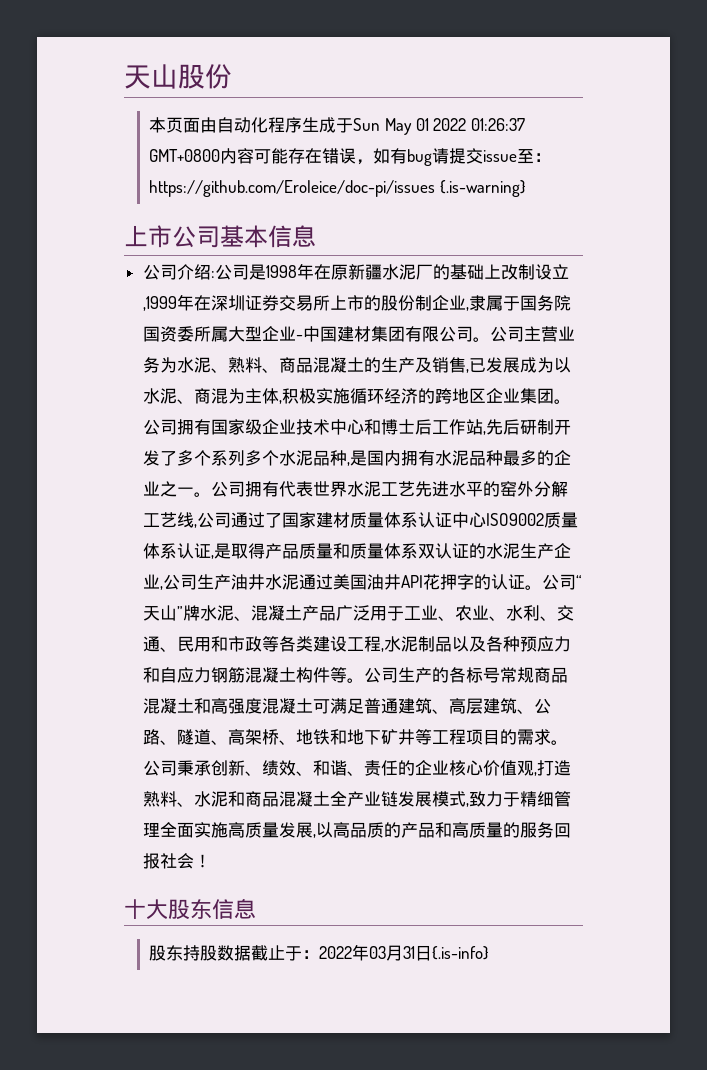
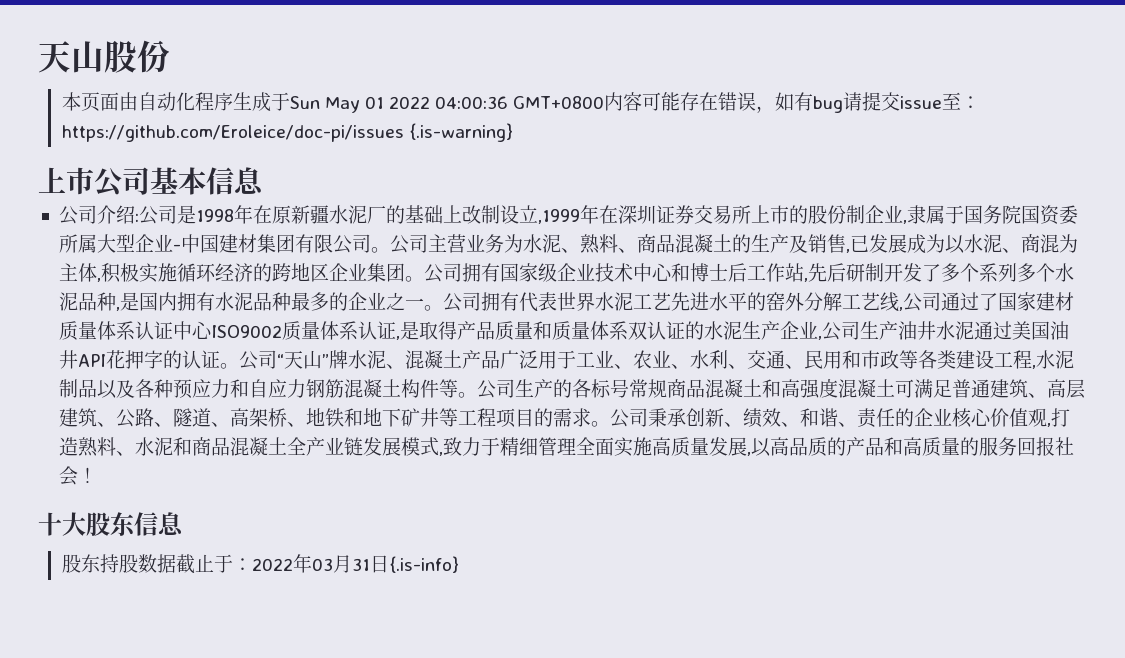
[470,118,525,131] 01:26:37 -> [435,96,509,109] 04:00:36

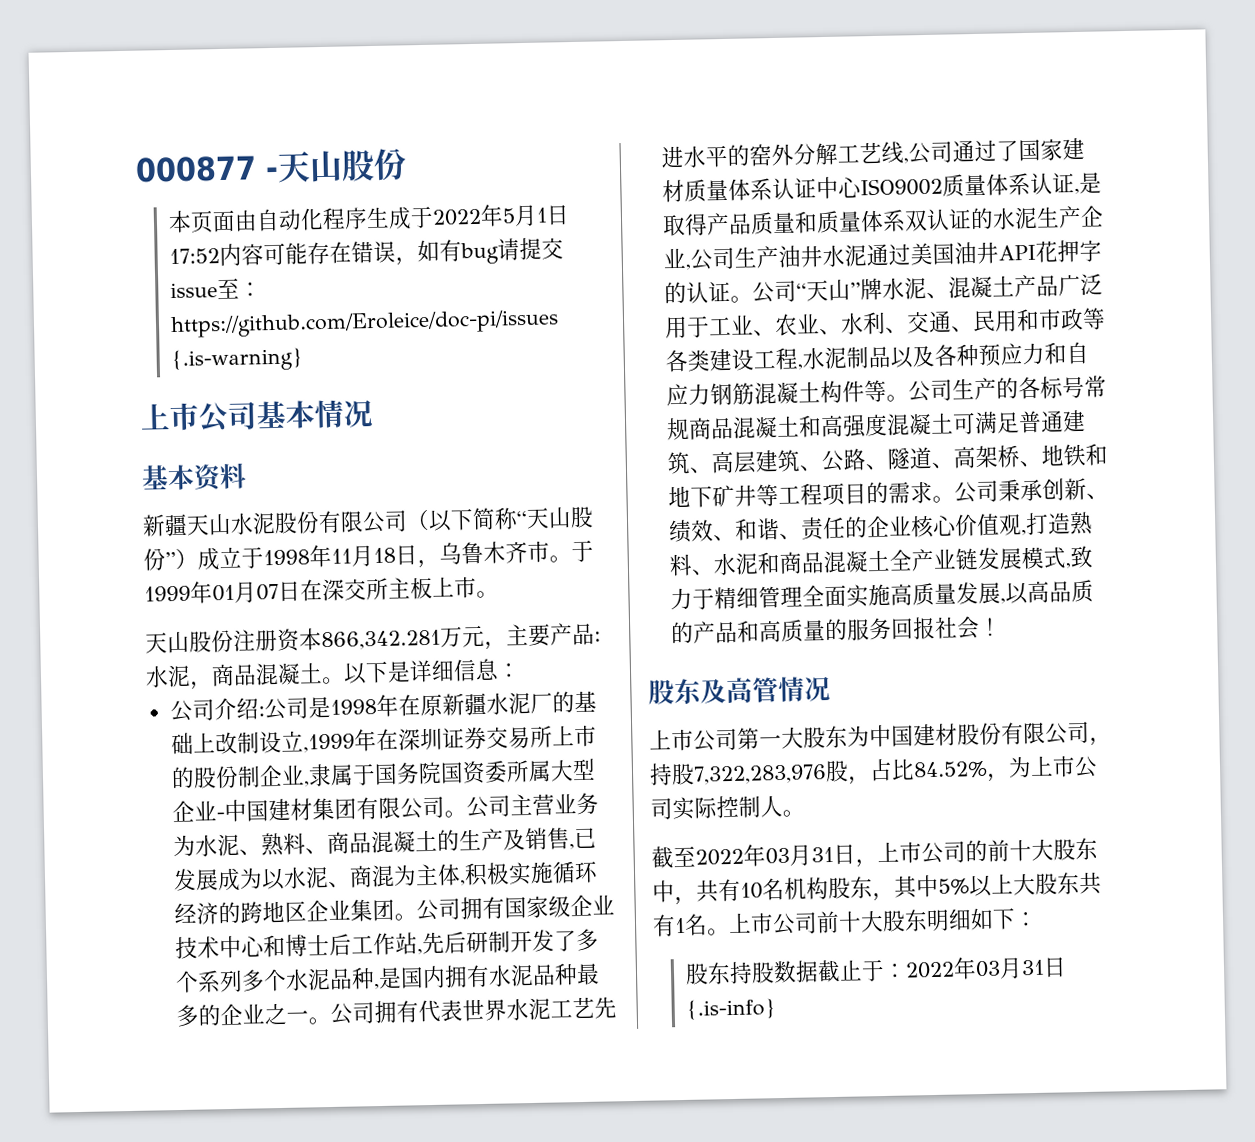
(38, 57) none -> [135,155,279,183] 000877 -
[289,96,605,113] Sun May 01 2022 04:00:36 GMT+0800 -> [431,204,570,227] [168,248,220,265] 2022年5月1日17:52
[206,167,264,195] 信息 -> [314,399,374,429] [141,462,247,492] [142,505,594,537] [143,539,594,571] [144,576,499,604] [145,623,601,654] [145,658,521,690] 情况 // 基本资料 // 新疆天山水泥股份有限公司（以下简称“天山股份”）成立于1998年11月18日，乌鲁木齐市。于1999年01月07日在深交所主板上市。 // 天山股份注册资本866,342.281万元，主要产品:水泥，商品混凝土。以下是详细信息：
[38,512,184,536] 十大股东信息 -> [648,675,831,705] [649,720,1112,752] [649,755,1098,786] [650,794,805,821] [651,837,1098,869] [652,871,1102,906] [652,907,1038,937] 股东及高管情况 // 上市公司第一大股东为中国建材股份有限公司，持股7,322,283,976股，占比84.52%，为上市公司实际控制人。 // 截至2022年03月31日，上市公司的前十大股东中，共有10名机构股东，其中5%以上大股东共有1名。上市公司前十大股东明细如下：

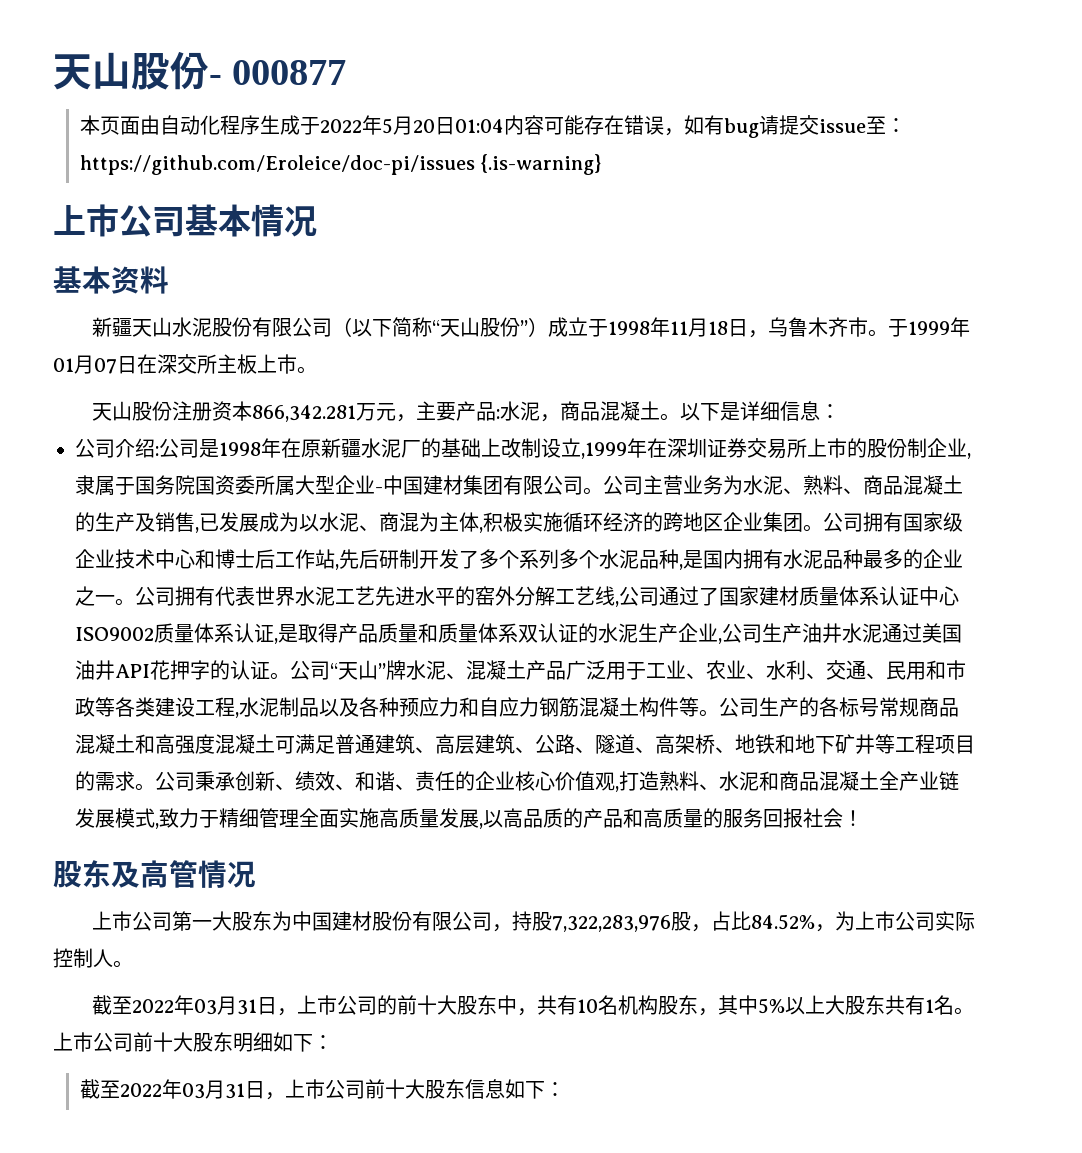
[135,148,407,183] 000877 -天山股份 -> [53,51,347,90] 天山股份- 000877
[535,204,570,226] [168,248,220,265] 1日17:52 -> [412,117,504,135] 20日01:04
[684,956,1067,985] [685,998,776,1020] 股东持股数据截止于：2022年03月31日{.is-info} -> [79,1079,565,1100] 截至2022年03月31日，上市公司前十大股东信息如下：

